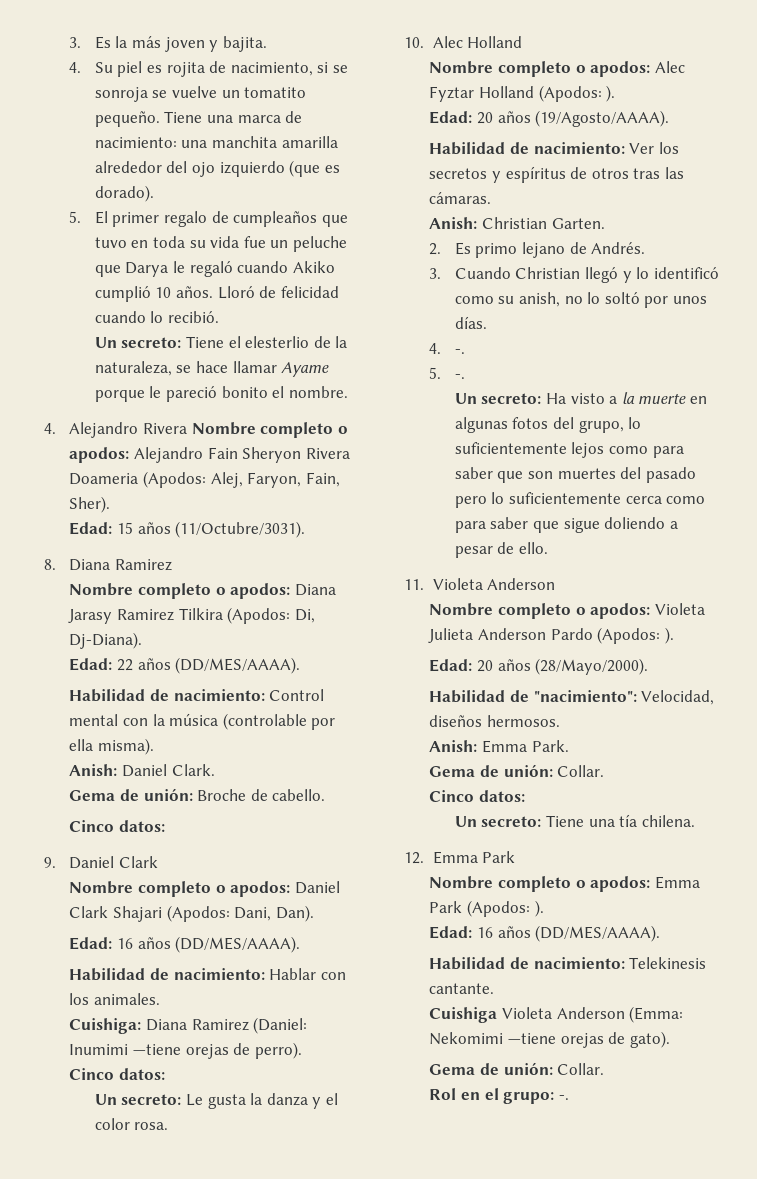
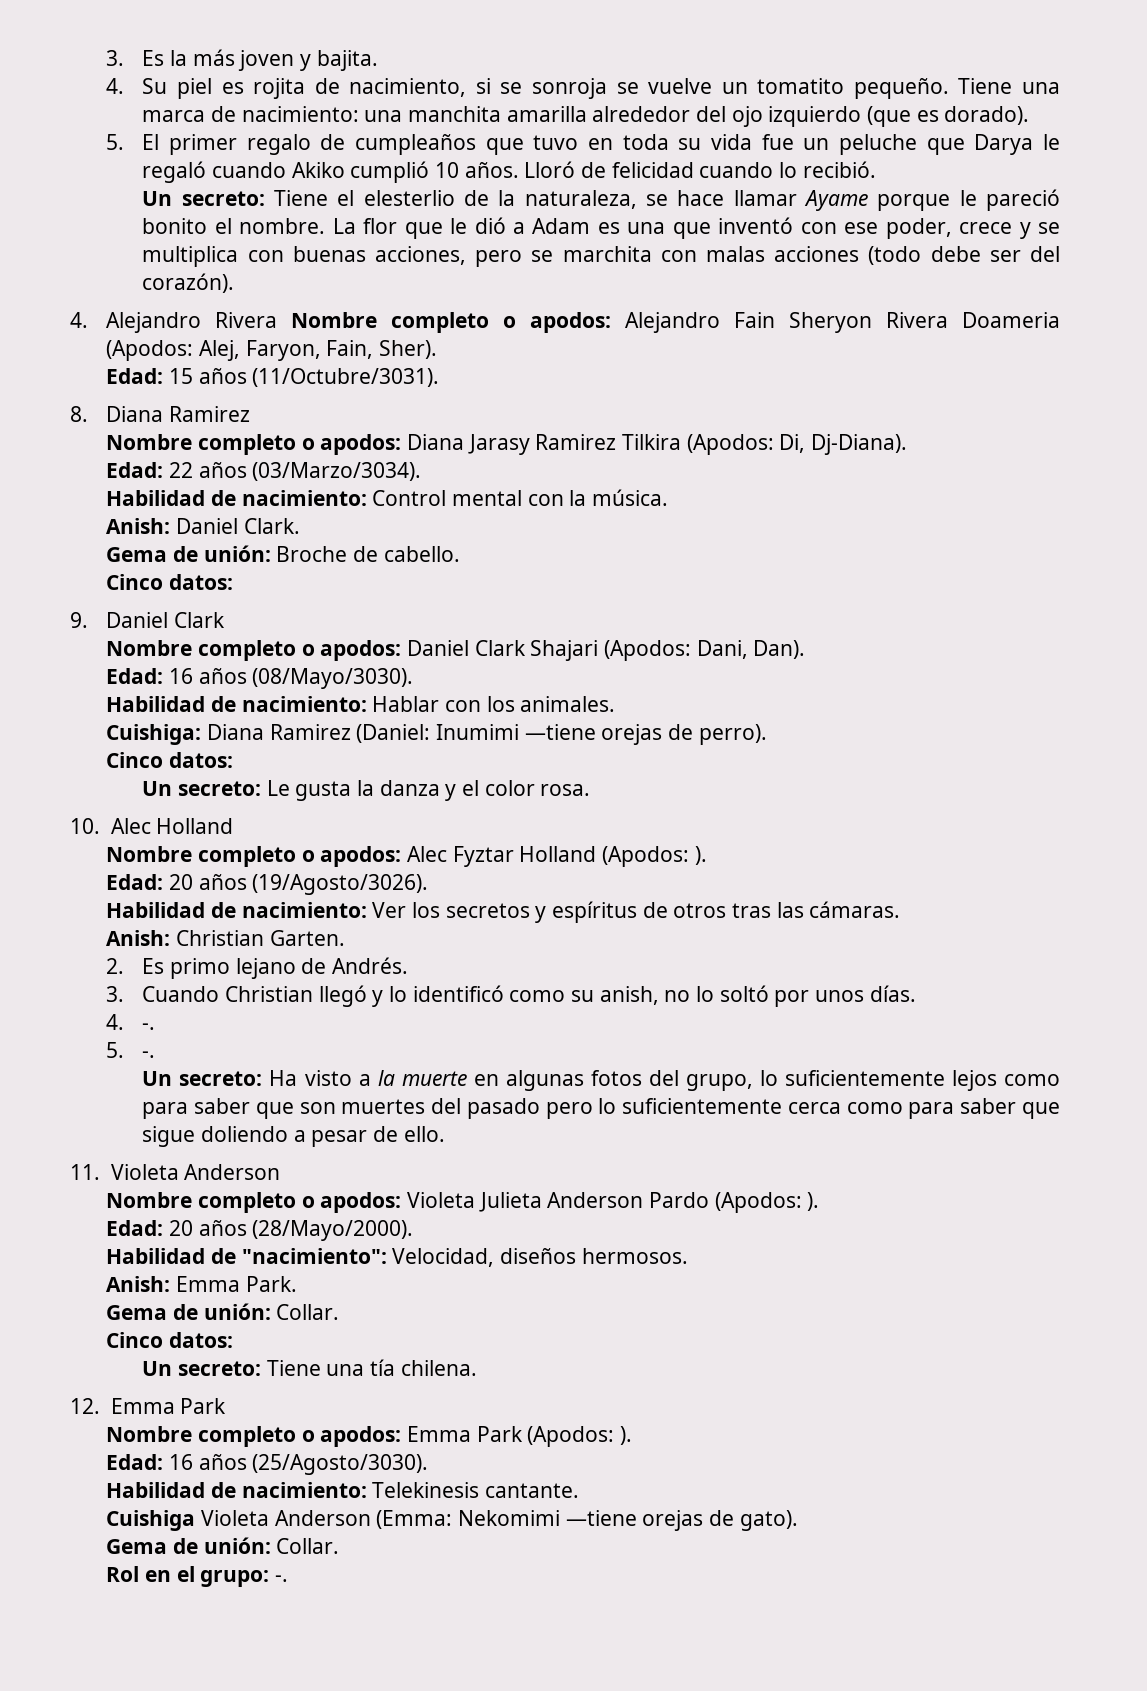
(348, 392) none -> [332,217,1061,239] [142,246,1060,267] [142,273,235,293] La flor que le dió a Adam es una que inventó con ese poder, crece y se multiplica con buenas acciones, pero se marchita con malas acciones (todo debe ser del corazón).
[175,657,301,674] (DD/MES/AAAA). -> [252,462,422,481] (03/Marzo/3034).
[169,713,336,730] [69,738,154,755] música (controlable por ella misma). -> [591,489,668,506] música.
[175,936,301,953] (DD/MES/AAAA). -> [252,668,414,689] (08/Mayo/3030).
[535,110,670,127] (19/Agosto/AAAA). -> [252,874,429,895] (19/Agosto/3026).
[535,925,661,942] (DD/MES/AAAA). -> [252,1454,429,1475] (25/Agosto/3030).

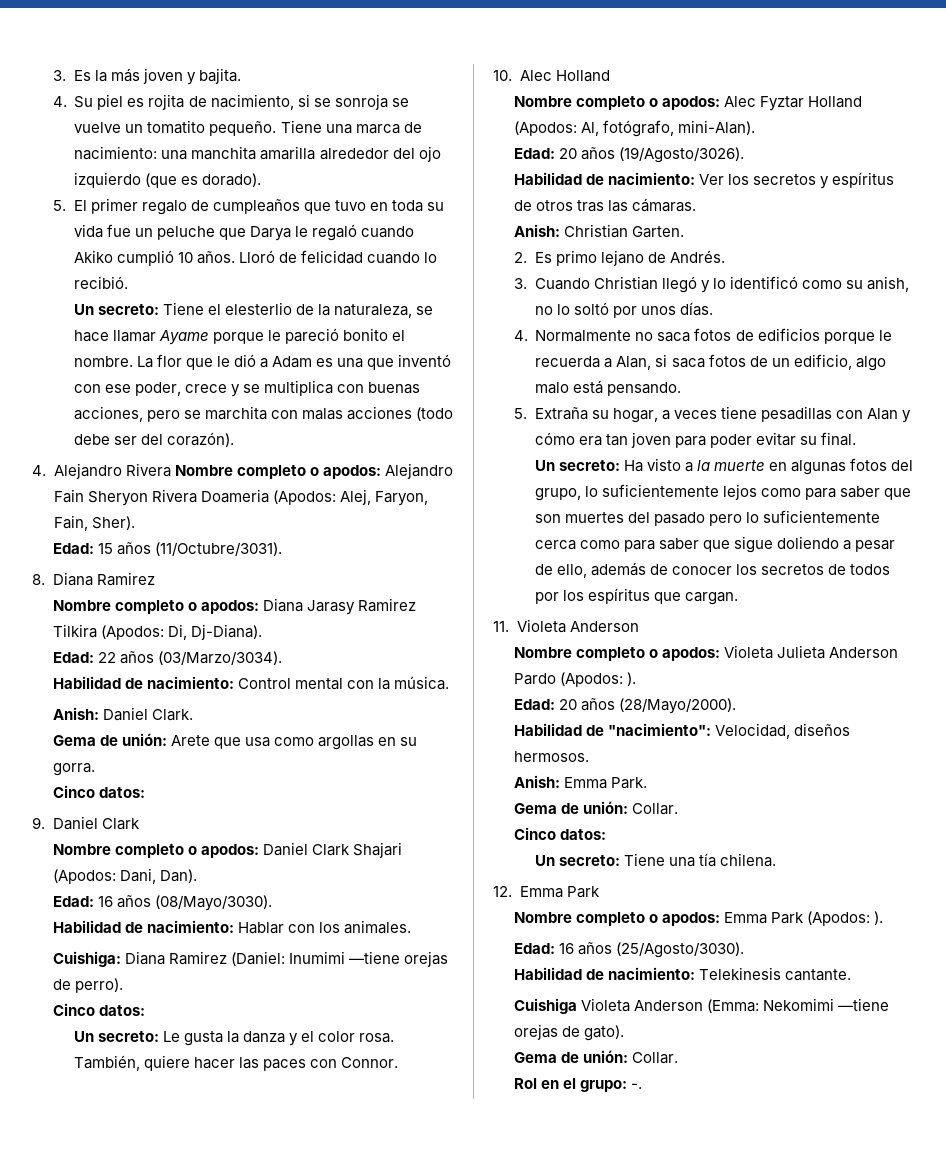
[276,546,460,562] Broche de cabello. -> [170,735,418,750] [52,763,95,776] Arete que usa como argollas en su gorra.
(591, 790) none -> [73,1055,398,1071] También, quiere hacer las paces con Connor.
[694,846,707,865] ). -> [580,120,755,137] Al, fotógrafo, mini-Alan).
[142,1023,156,1030] [106,1042,156,1058] -. // 5. -. -> [535,328,892,344] [535,354,886,371] [535,380,682,396] [513,406,912,423] [534,432,857,448] Normalmente no saca fotos de edificios porque le recuerda a Alan, si saca fotos de un edificio, algo malo está pensando. // 5. Extraña su hogar, a veces tiene pesadillas con Alan y cómo era tan joven para poder evitar su final.
[403,1126,445,1142] ello. -> [556,562,891,578] [534,588,738,605] ello, además de conocer los secretos de todos por los espíritus que cargan.

